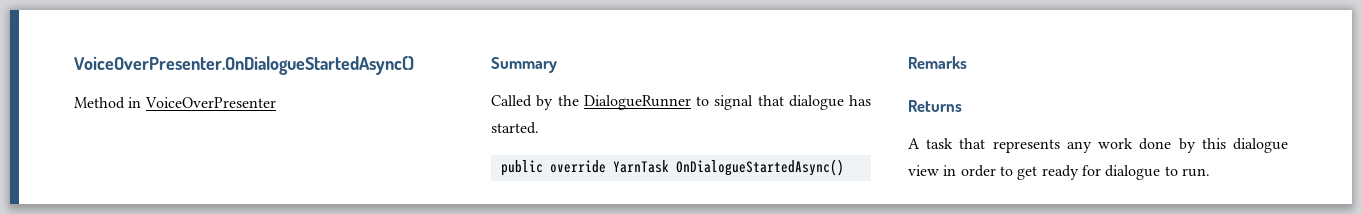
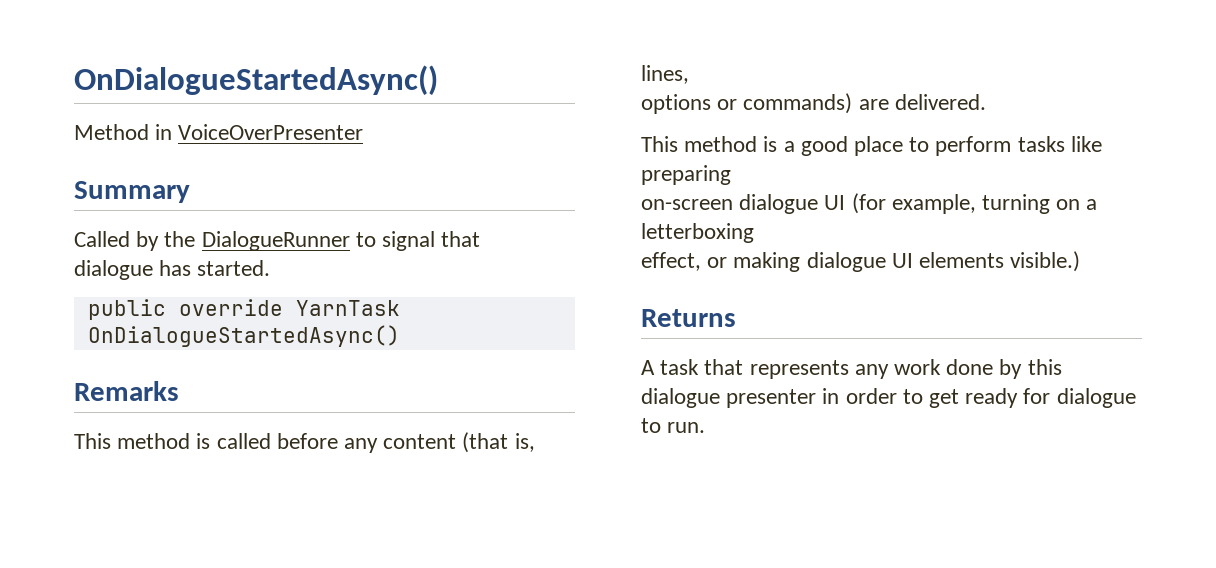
[74,56,414,75] VoiceOverPresenter.OnDialogueStartedAsync() -> [74,65,438,95] OnDialogueStartedAsync()
(784, 100) none -> (481, 239) //
(967, 62) none -> [74,432,535,453] [641,65,689,84] [641,93,986,114] [641,136,1102,156] [641,165,731,185] [641,193,1098,214] [641,223,754,243] [641,251,1081,272] // This method is called before any content (that is, lines, // options or commands) are delivered. // This method is a good place to perform tasks like preparing // on-screen dialogue UI (for example, turning on a letterboxing // effect, or making dialogue UI elements visible.)
[908,165,939,176] view -> [726,389,817,408] presenter

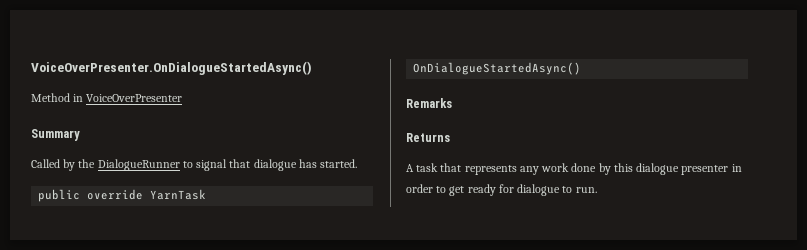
[74,65,438,95] OnDialogueStartedAsync() -> [31,61,312,75] VoiceOverPresenter.OnDialogueStartedAsync()
(481, 239) // -> (251, 163) none
[74,432,535,453] [641,65,689,84] [641,93,986,114] [641,136,1102,156] [641,165,731,185] [641,193,1098,214] [641,223,754,243] [641,251,1081,272] // This method is called before any content (that is, lines, // options or commands) are delivered. // This method is a good place to perform tasks like preparing // on-screen dialogue UI (for example, turning on a letterboxing // effect, or making dialogue UI elements visible.) -> (452, 103) none

